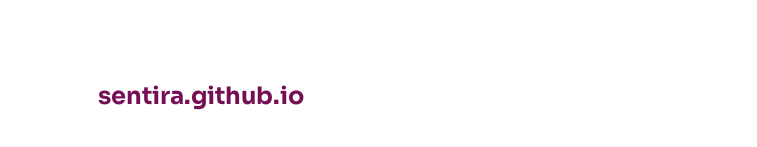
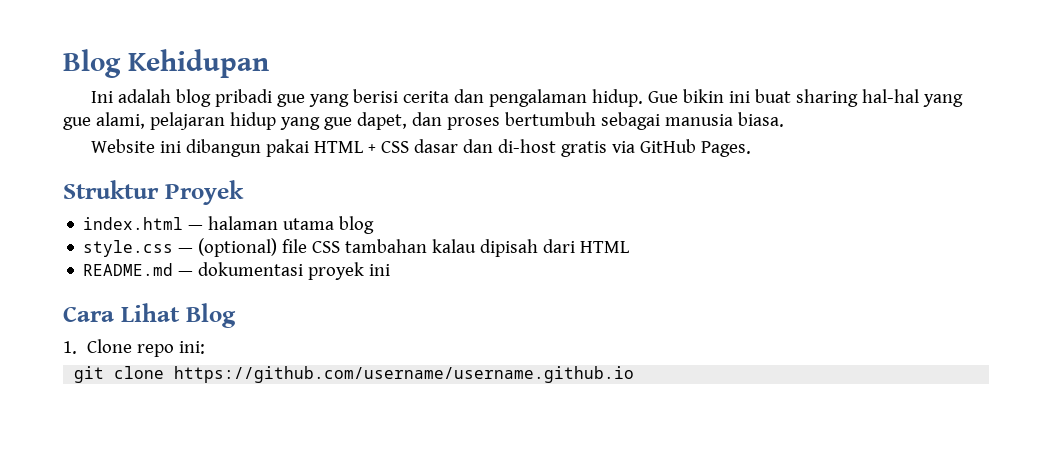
[98,85,304,110] sentira.github.io -> [63,49,269,78] [90,89,963,107] [63,112,784,130] [90,139,751,157] [63,180,244,205] [83,216,375,234] [83,238,630,257] [83,262,391,280] [63,303,236,328] [63,339,205,357] [74,366,635,383] Blog Kehidupan // Ini adalah blog pribadi gue yang berisi cerita dan pengalaman hidup. Gue bikin ini buat sharing hal-hal yang gue alami, pelajaran hidup yang gue dapet, dan proses bertumbuh sebagai manusia biasa. // Website ini dibangun pakai HTML + CSS dasar dan di-host gratis via GitHub Pages. // Struktur Proyek // index.html — halaman utama blog // style.css — (optional) file CSS tambahan kalau dipisah dari HTML // README.md — dokumentasi proyek ini // Cara Lihat Blog // 1. Clone repo ini: // git clone https://github.com/username/username.github.io

